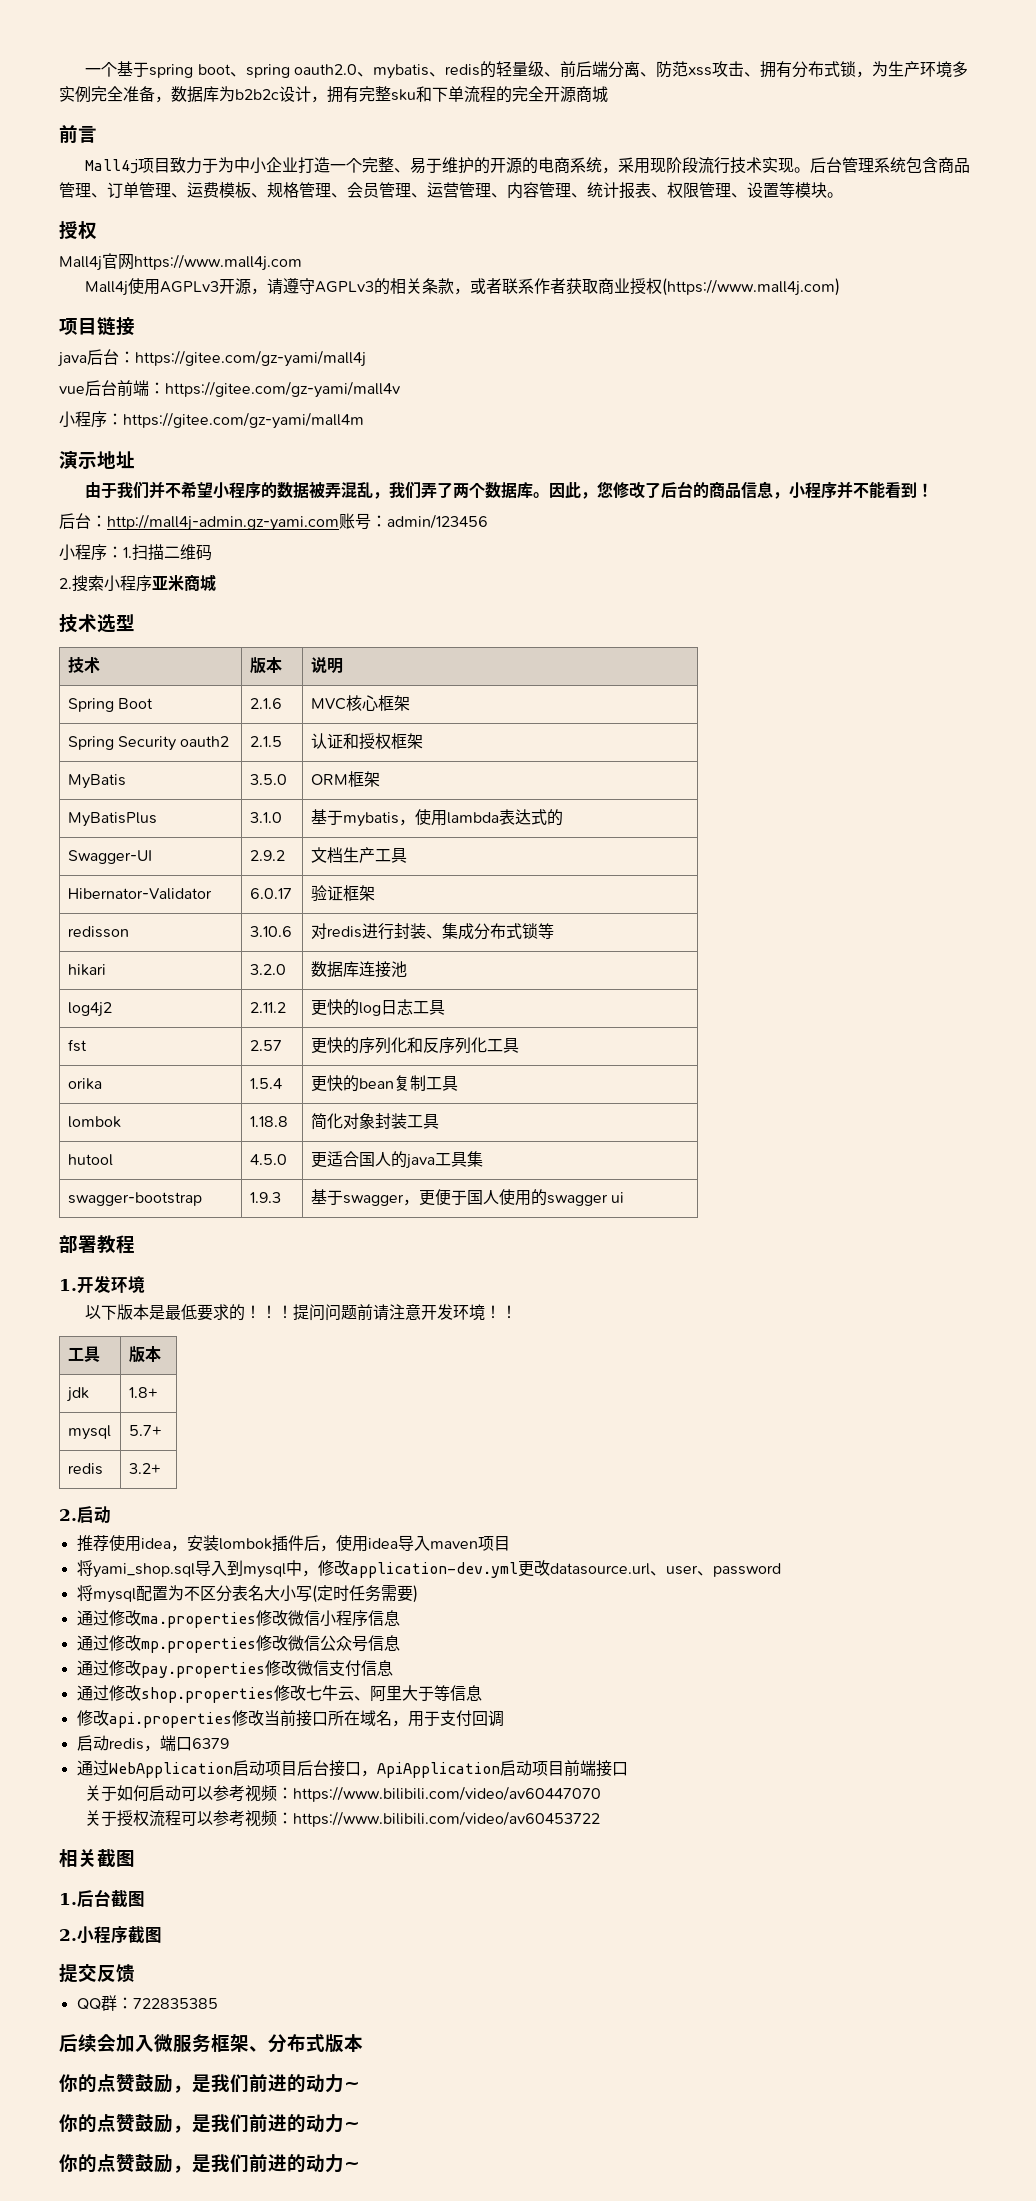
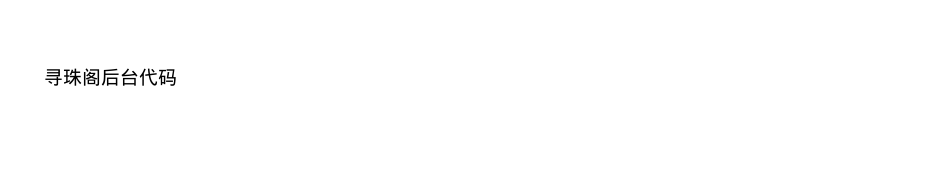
[85,61,968,79] [59,86,608,103] [59,125,97,144] [85,157,971,174] [59,182,843,199] [59,221,97,239] [59,253,302,271] [85,278,841,296] [59,317,135,336] [57,349,366,367] [59,380,400,398] [59,411,364,429] [59,450,135,469] [85,481,934,499] [59,513,488,531] [59,544,212,561] [59,574,216,592] [59,614,135,633] [67,656,100,673] [249,657,282,674] [310,657,343,674] [67,698,154,712] [249,698,282,709] [310,695,410,711] [67,736,230,751] [249,736,282,747] [310,733,423,750] [67,774,126,789] [249,774,287,785] [310,771,380,787] [67,812,157,827] [249,812,282,823] [310,809,563,827] [67,850,152,864] [249,850,285,861] [310,847,407,863] [67,888,212,900] [249,888,292,899] [310,885,375,901] [67,926,129,938] [249,926,292,937] [310,923,554,940] [67,964,106,976] [249,964,286,975] [310,961,407,978] [67,1002,112,1017] [249,1002,286,1013] [310,999,445,1016] [67,1039,87,1052] [249,1040,282,1051] [310,1037,519,1054] [67,1078,102,1090] [249,1078,282,1089] [310,1075,458,1092] [67,1116,121,1128] [249,1116,288,1127] [310,1113,439,1130] [67,1154,113,1166] [249,1154,287,1165] [310,1151,483,1169] [67,1192,202,1206] [249,1192,281,1203] [310,1189,625,1206] [59,1235,135,1254] [59,1275,145,1294] [85,1304,518,1321] [67,1346,100,1362] [128,1346,161,1363] [65,1387,89,1402] [128,1387,158,1398] [67,1425,111,1440] [128,1425,162,1436] [67,1463,103,1475] [128,1463,161,1474] [59,1506,111,1523] [76,1535,510,1552] [76,1560,781,1578] [76,1585,418,1603] [76,1610,400,1628] [76,1635,400,1653] [76,1660,393,1678] [76,1685,482,1703] [76,1710,504,1728] [76,1735,229,1752] [76,1760,628,1778] [85,1785,602,1802] [85,1810,601,1827] [59,1849,135,1868] [59,1889,145,1907] [59,1926,162,1944] [59,1963,135,1983] [76,1995,218,2011] [59,2034,363,2053] [59,2074,360,2093] [59,2114,360,2133] [59,2154,360,2173] 一个基于spring boot、spring oauth2.0、mybatis、redis的轻量级、前后端分离、防范xss攻击、拥有分布式锁，为生产环境多实例完全准备，数据库为b2b2c设计，拥有完整sku和下单流程的完全开源商城 // 前言 // Mall4j项目致力于为中小企业打造一个完整、易于维护的开源的电商系统，采用现阶段流行技术实现。后台管理系统包含商品管理、订单管理、运费模板、规格管理、会员管理、运营管理、内容管理、统计报表、权限管理、设置等模块。 // 授权 // Mall4j官网https://www.mall4j.com // Mall4j使用AGPLv3开源，请遵守AGPLv3的相关条款，或者联系作者获取商业授权(https://www.mall4j.com) // 项目链接 // java后台：https://gitee.com/gz-yami/mall4j // vue后台前端：https://gitee.com/gz-yami/mall4v // 小程序：https://gitee.com/gz-yami/mall4m // 演示地址 // 由于我们并不希望小程序的数据被弄混乱，我们弄了两个数据库。因此，您修改了后台的商品信息，小程序并不能看到！ // 后台：http://mall4j-admin.gz-yami.com账号：admin/123456 // 小程序：1.扫描二维码 // 2.搜索小程序亚米商城 // 技术选型 // 技术 | 版本 | 说明 // Spring Boot | 2.1.6 | MVC核心框架 // Spring Security oauth2 | 2.1.5 | 认证和授权框架 // MyBatis | 3.5.0 | ORM框架 // MyBatisPlus | 3.1.0 | 基于mybatis，使用lambda表达式的 // Swagger-UI | 2.9.2 | 文档生产工具 // Hibernator-Validator | 6.0.17 | 验证框架 // redisson | 3.10.6 | 对redis进行封装、集成分布式锁等 // hikari | 3.2.0 | 数据库连接池 // log4j2 | 2.11.2 | 更快的log日志工具 // fst | 2.57 | 更快的序列化和反序列化工具 // orika | 1.5.4 | 更快的bean复制工具 // lombok | 1.18.8 | 简化对象封装工具 // hutool | 4.5.0 | 更适合国人的java工具集 // swagger-bootstrap | 1.9.3 | 基于swagger，更便于国人使用的swagger ui // 部署教程 // 1.开发环境 // 以下版本是最低要求的！！！提问问题前请注意开发环境！！ // 工具 | 版本 // jdk | 1.8+ // mysql | 5.7+ // redis | 3.2+ // 2.启动 // 推荐使用idea，安装lombok插件后，使用idea导入maven项目 // 将yami_shop.sql导入到mysql中，修改application-dev.yml更改datasource.url、user、password // 将mysql配置为不区分表名大小写(定时任务需要) // 通过修改ma.properties修改微信小程序信息 // 通过修改mp.properties修改微信公众号信息 // 通过修改pay.properties修改微信支付信息 // 通过修改shop.properties修改七牛云、阿里大于等信息 // 修改api.properties修改当前接口所在域名，用于支付回调 // 启动redis，端口6379 // 通过WebApplication启动项目后台接口，ApiApplication启动项目前端接口 // 关于如何启动可以参考视频：https://www.bilibili.com/video/av60447070 // 关于授权流程可以参考视频：https://www.bilibili.com/video/av60453722 // 相关截图 // 1.后台截图 // 2.小程序截图 // 提交反馈 // QQ群：722835385 // 后续会加入微服务框架、分布式版本 // 你的点赞鼓励，是我们前进的动力~ // 你的点赞鼓励，是我们前进的动力~ // 你的点赞鼓励，是我们前进的动力~ -> [44,68,177,86] 寻珠阁后台代码

